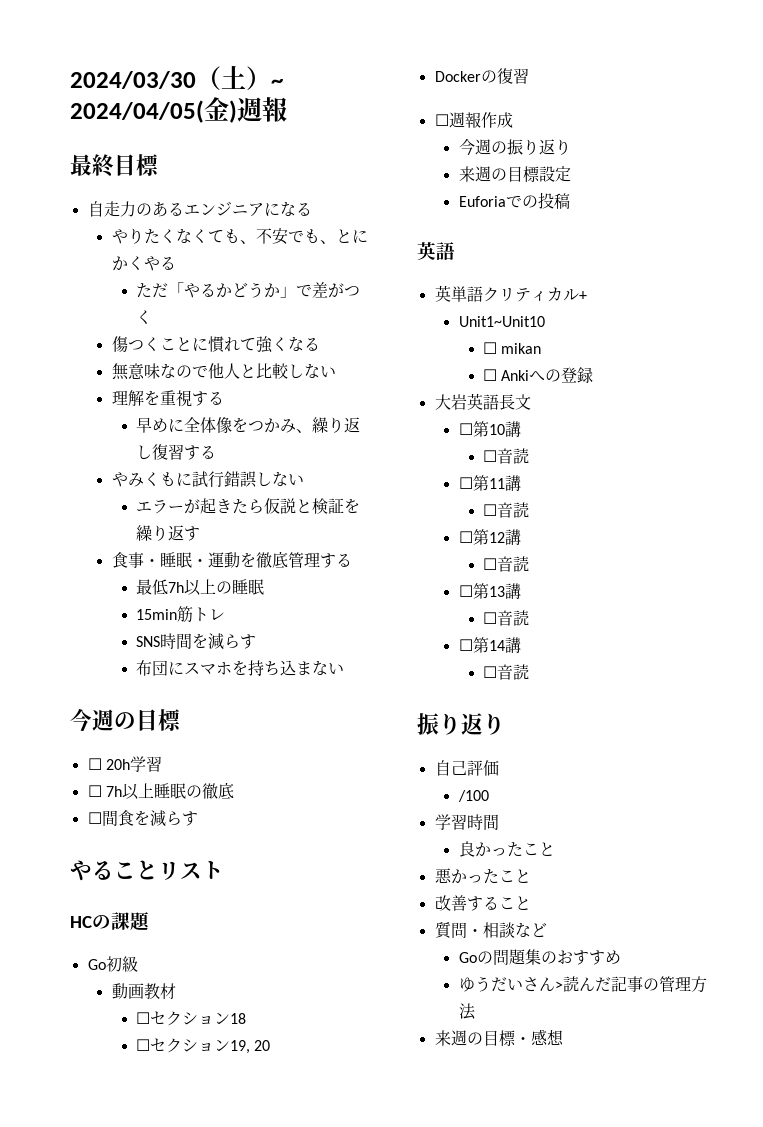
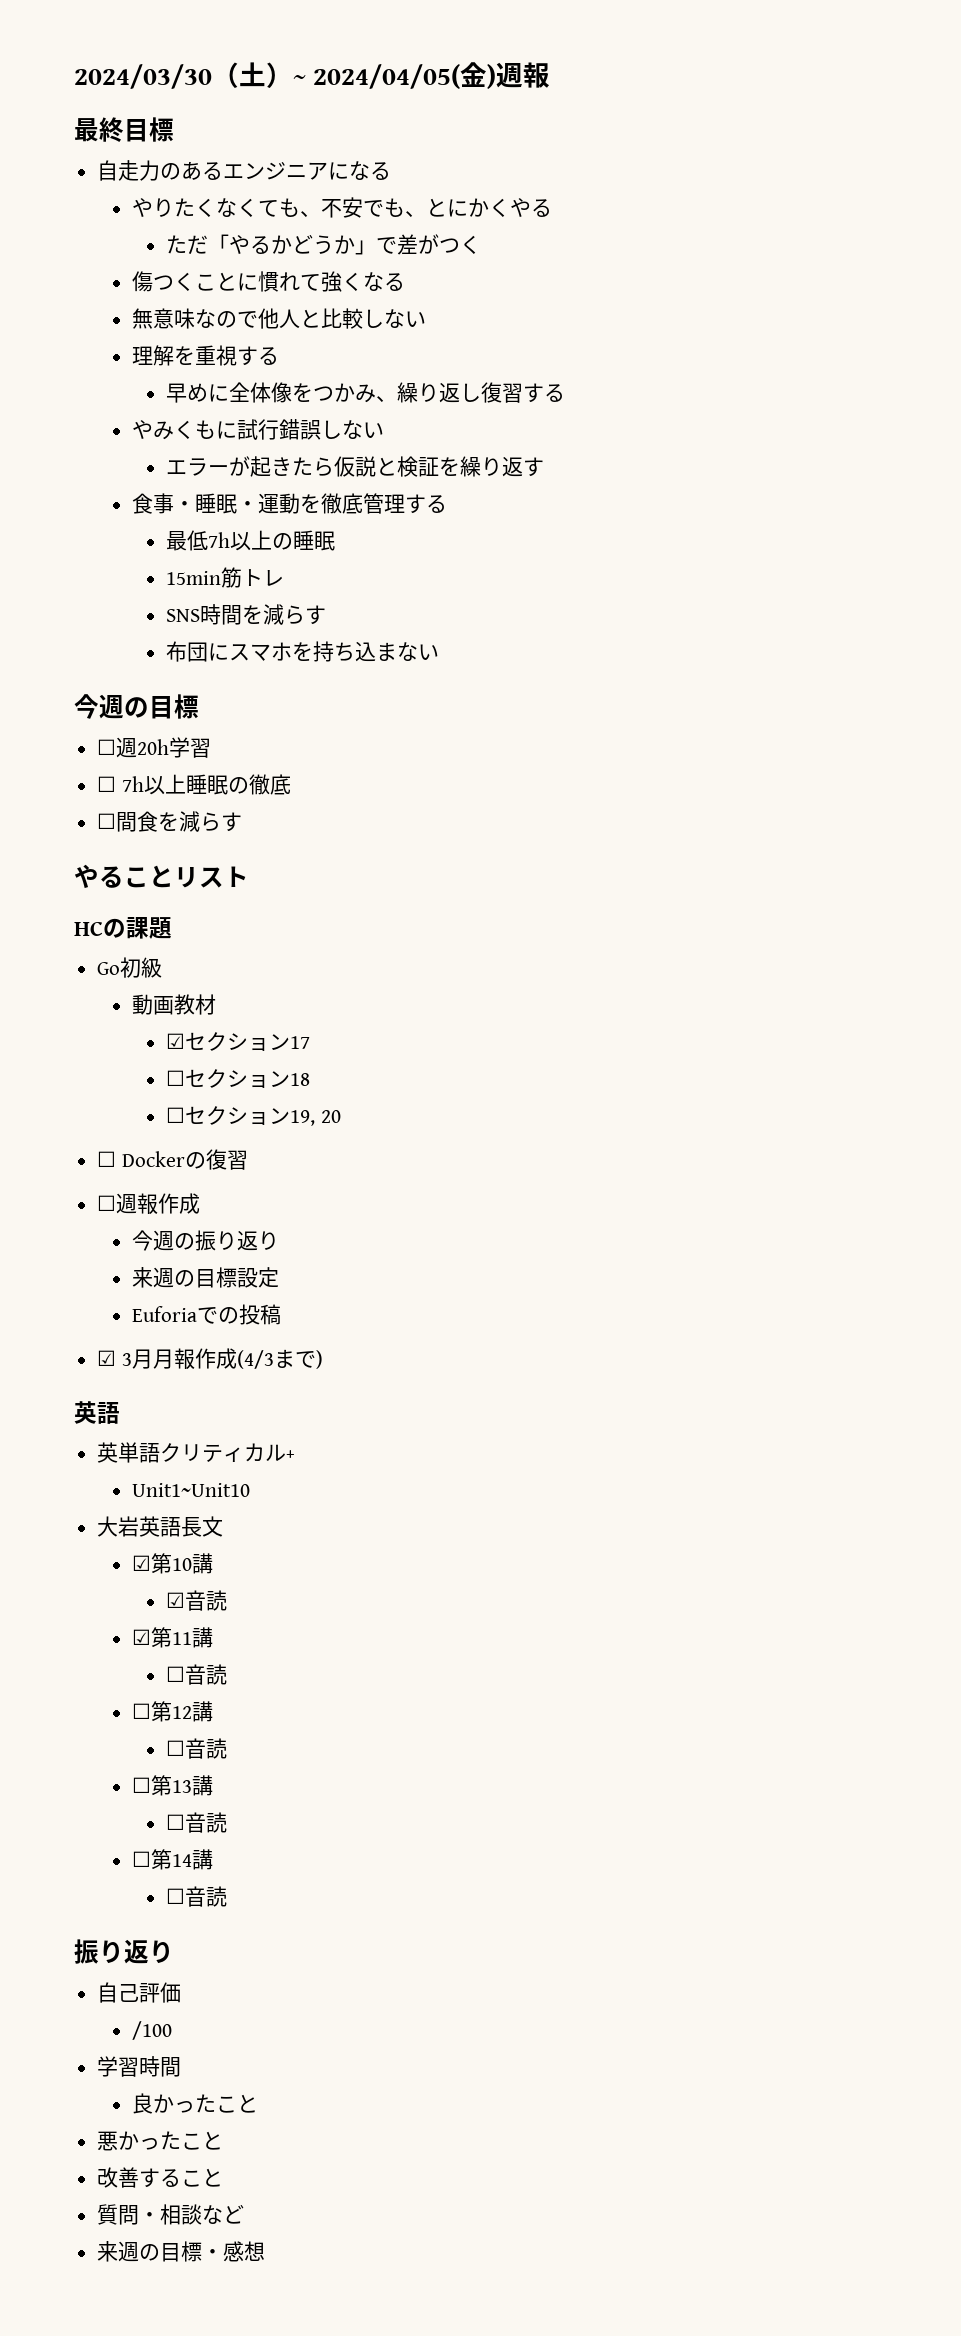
(102, 764) none -> [116,737,138,758] 週
(176, 991) none -> [166,1032,311,1051] // ☑セクション17
(271, 1045) none -> [97,1151,117,1167] ☐
(570, 201) none -> [97,1348,323,1370] // ☑ 3月月報作成(4/3まで)
[483,342,542,354] [483,367,594,383] // ☐ mikan // ☐ Ankiへの登録 -> (250, 1490) none
[458,423,473,435] ☐ -> [131,1555,151,1571] ☑
[483,448,530,464] [458,477,473,489] ☐音読 // ☐ -> [166,1590,228,1611] [131,1629,151,1645] ☑音読 // ☑
[458,949,621,966] [458,976,707,993] [458,1003,476,1020] // Goの問題集のおすすめ // ゆうだいさん>読んだ記事の管理方法 -> (245, 2214) none

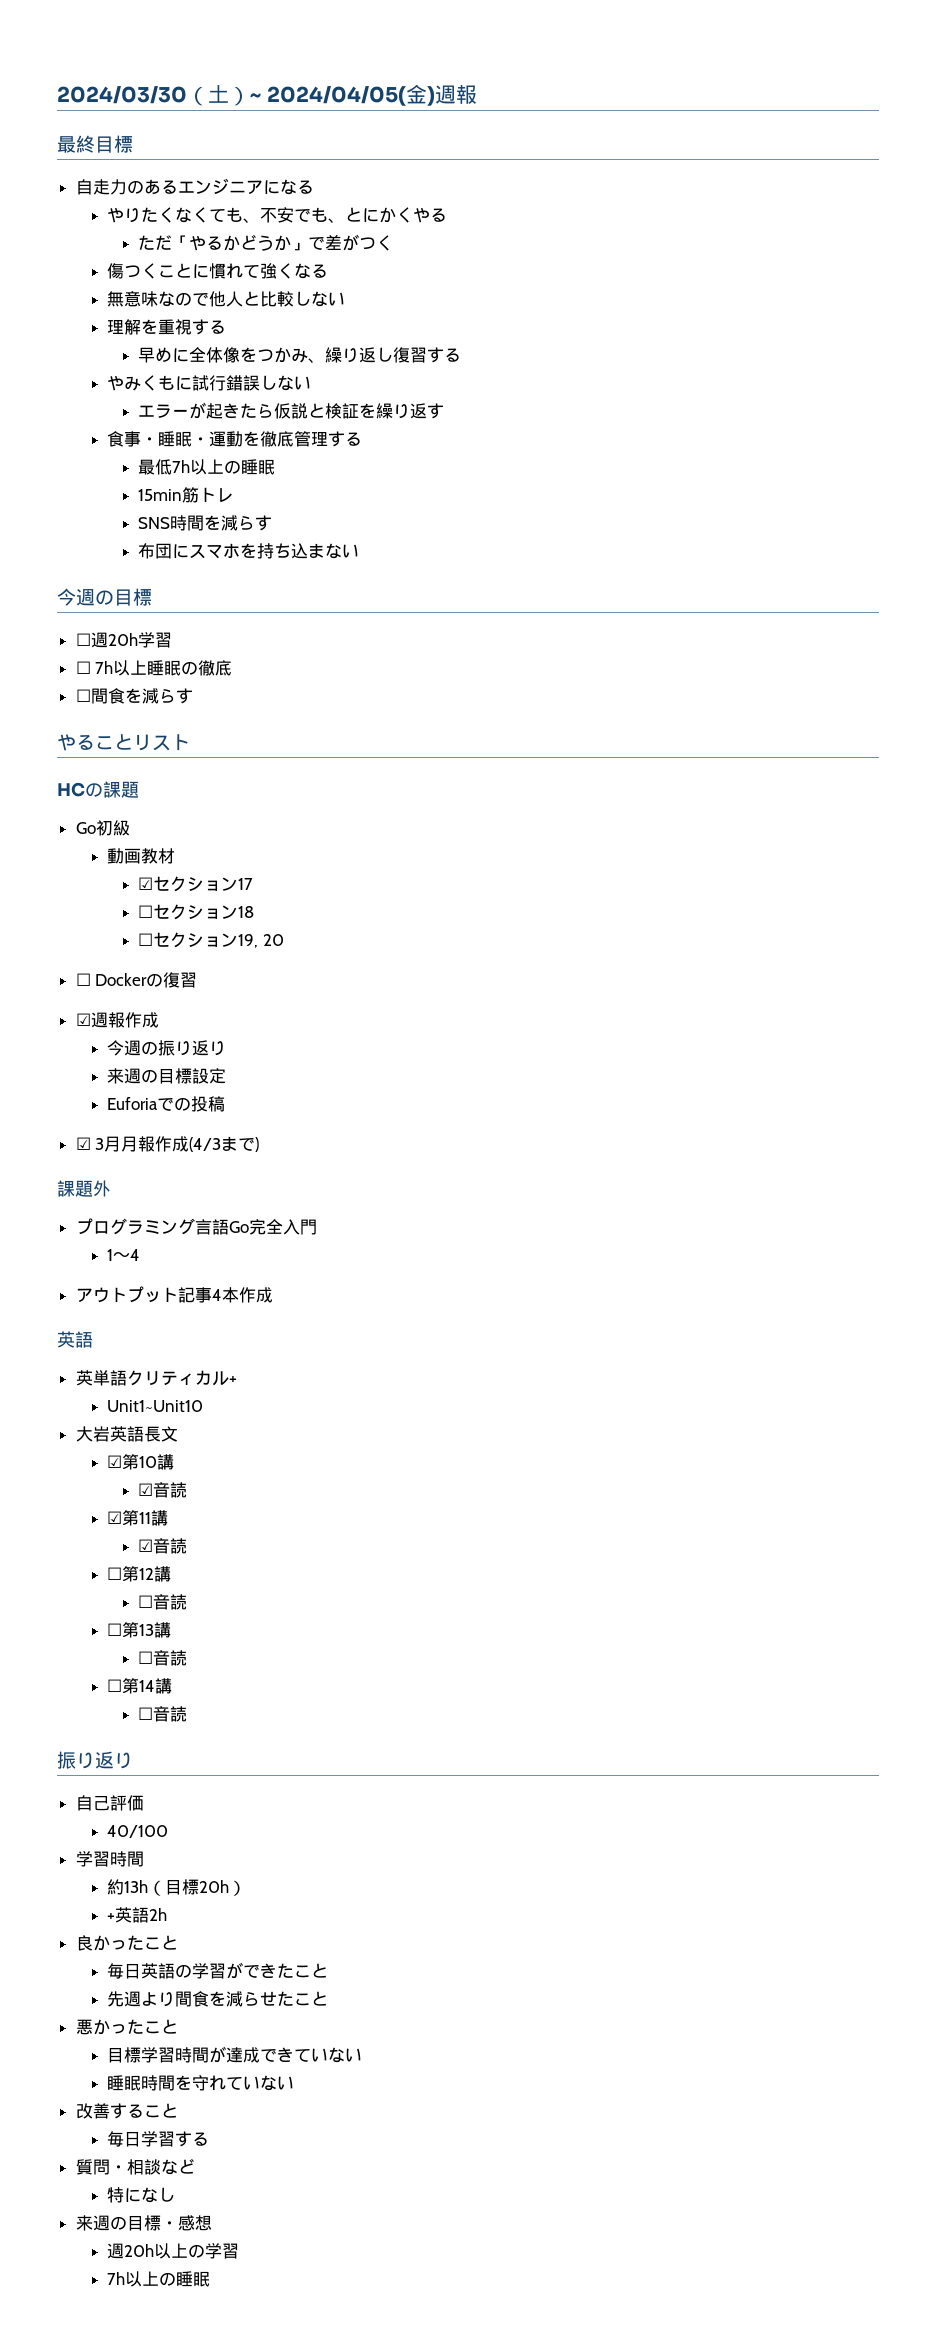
[97,1195,117,1211] ☐ -> [75,1013,91,1026] ☑
(323, 1359) none -> [57,1180,111,1197] [75,1218,317,1235] [107,1249,141,1261] [75,1286,273,1303] // 課題外 // プログラミング言語Go完全入門 // 1〜4 // アウトプット記事4本作成
[166,1666,186,1682] ☐ -> [138,1539,154,1552] ☑
[131,2021,172,2040] /100 -> [107,1825,169,1838] 40/100
[131,2093,258,2114] [97,2131,224,2151] 良かったこと // 悪かったこと -> [107,1879,247,1896] [107,1907,168,1923] [75,1935,178,1951] [107,1962,329,1979] [107,1991,329,2007] [75,2019,178,2035] [107,2046,363,2063] [107,2075,295,2091] 約13h（目標20h） // +英語2h // 良かったこと // 毎日英語の学習ができたこと // 先週より間食を減らせたこと // 悪かったこと // 目標学習時間が達成できていない // 睡眠時間を守れていない
(224, 2177) none -> [107,2131,210,2147] // 毎日学習する
(245, 2214) none -> [107,2187,176,2203] // 特になし
(266, 2251) none -> [107,2243,240,2259] [107,2271,211,2287] // 週20h以上の学習 // 7h以上の睡眠

